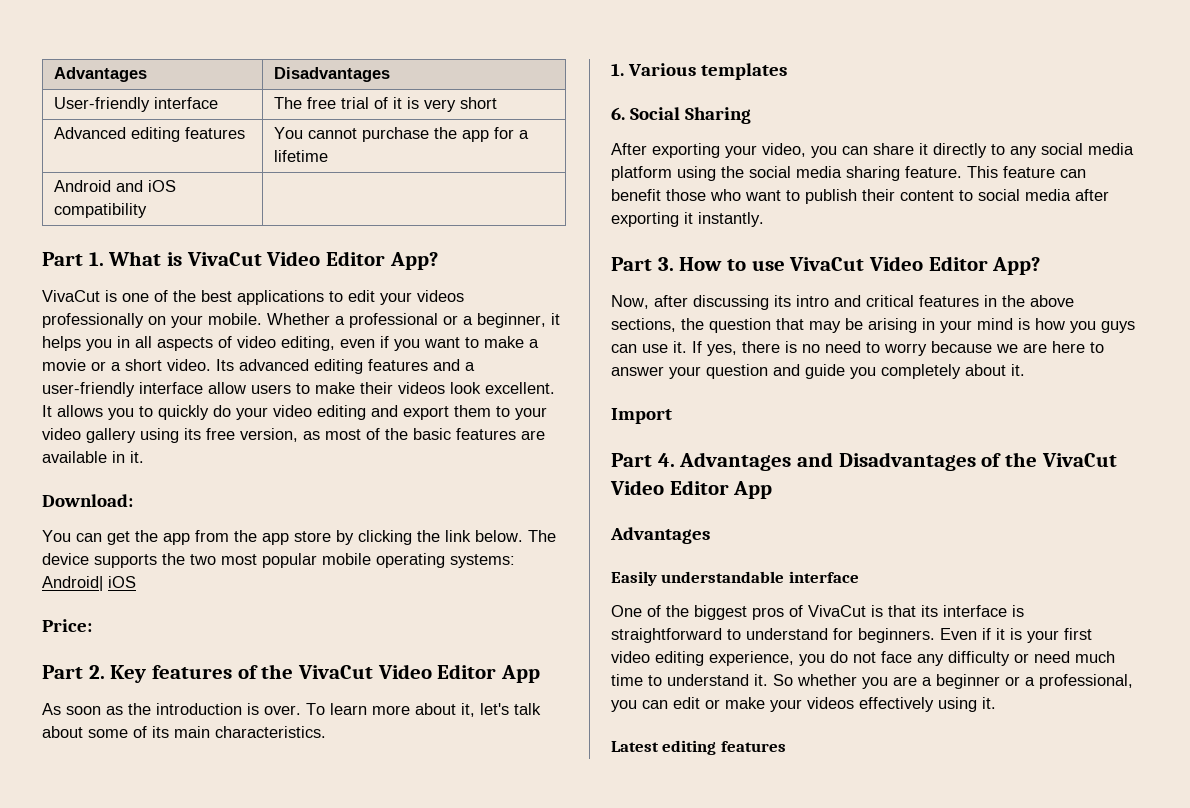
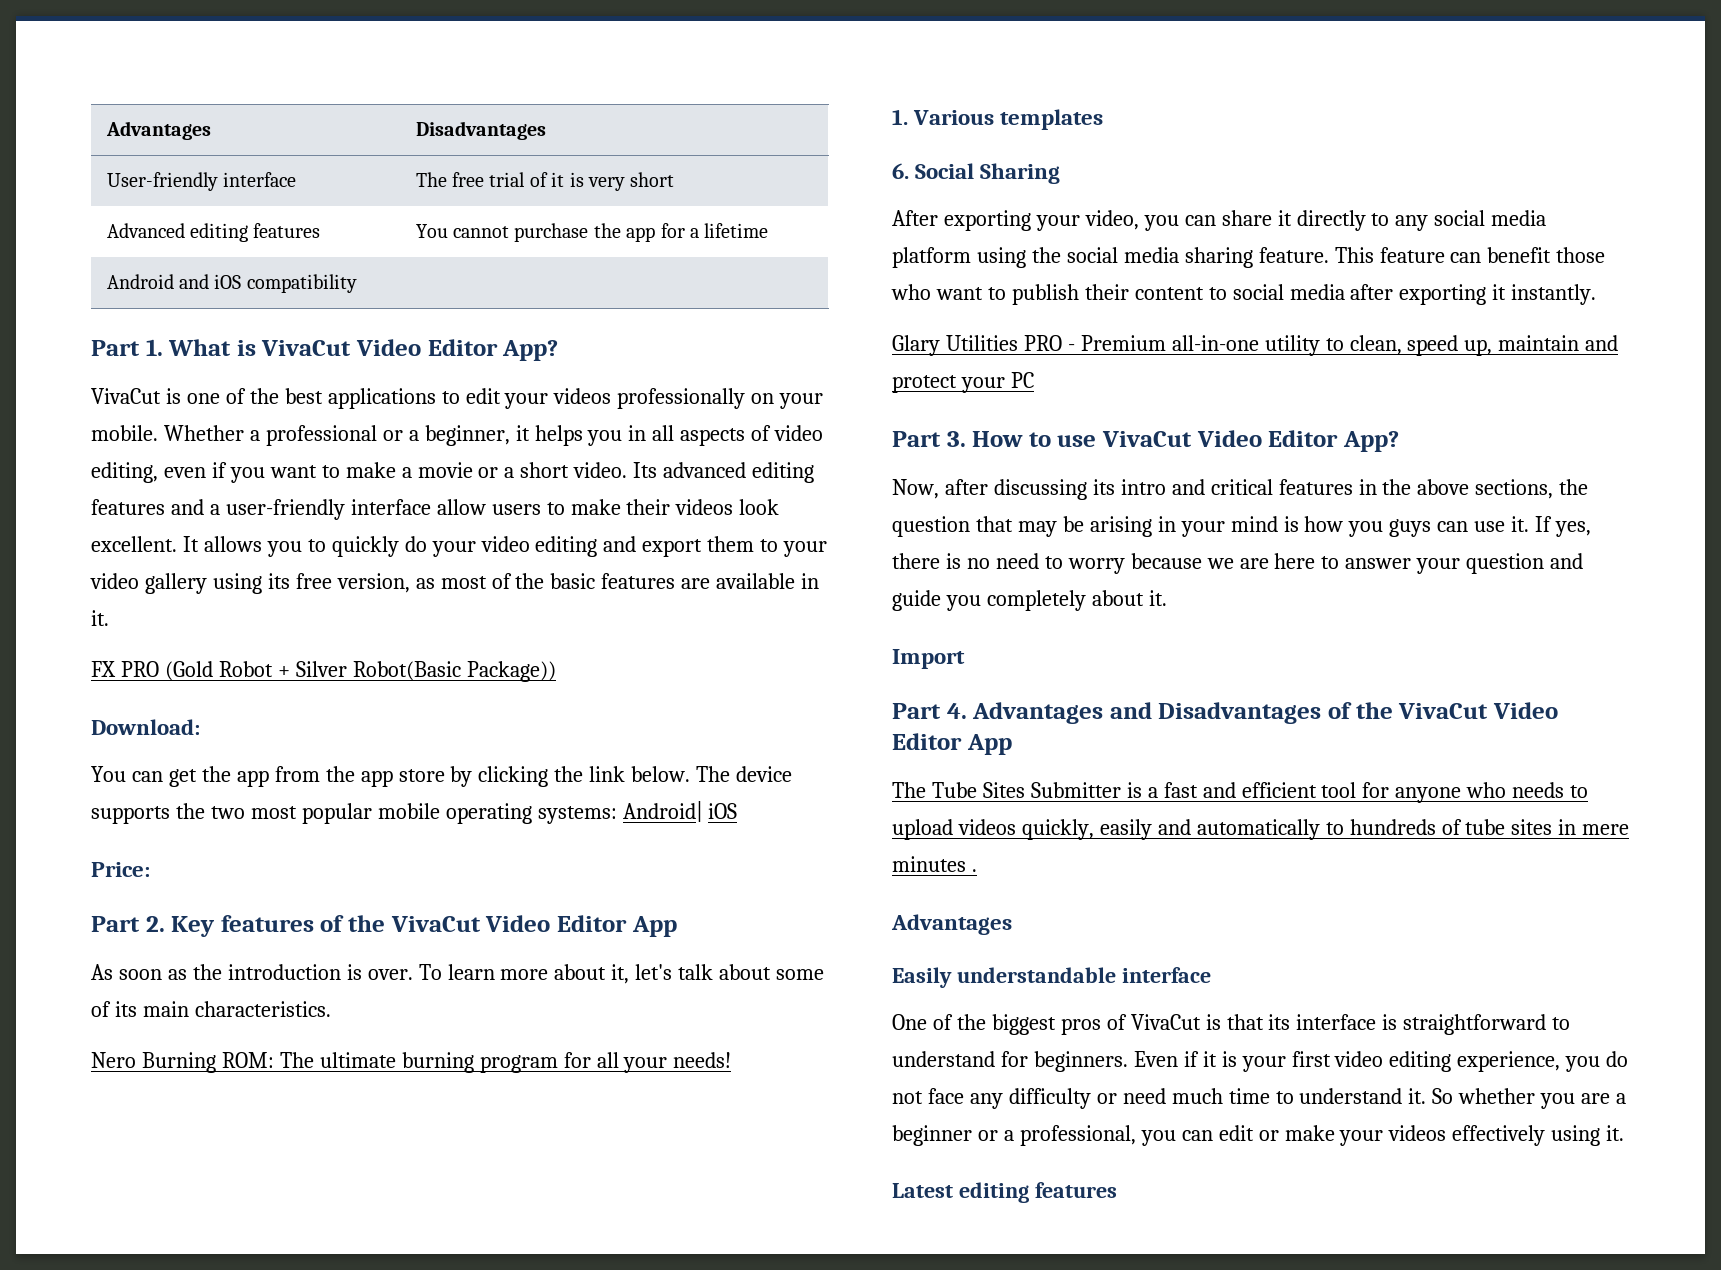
(144, 457) none -> [91,661,556,682] // FX PRO (Gold Robot + Silver Robot(Basic Package))
(326, 732) none -> [91,1052,732,1073] // Nero Burning ROM: The ultimate burning program for all your needs!
(764, 219) none -> [892,335,1619,356] [892,372,1034,393] // Glary Utilities PRO - Premium all-in-one utility to clean, speed up, maintain and protect your PC
(773, 490) none -> [892,782,1589,803] [892,819,1630,840] [892,856,977,872] // The Tube Sites Submitter is a fast and efficient tool for anyone who needs to upload videos quickly, easily and automatically to hundreds of tube sites in mere minutes .

